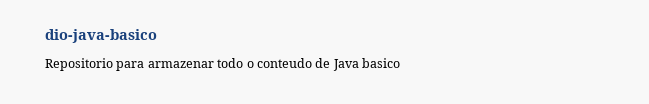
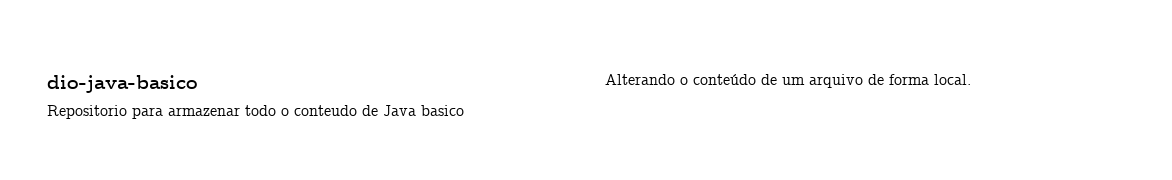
(400, 63) none -> [605,74,971,88] // Alterando o conteúdo de um arquivo de forma local.

